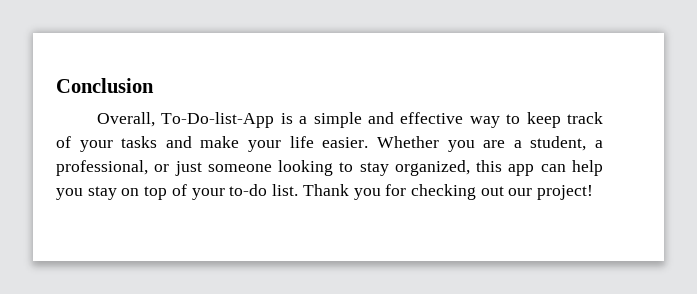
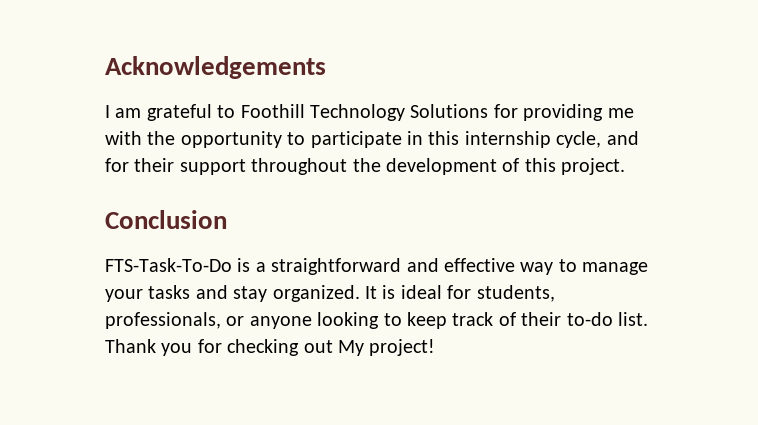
(56, 85) none -> [105,56,326,79] [105,104,634,121] [105,131,639,148] [105,158,626,175] Acknowledgements // I am grateful to Foothill Technology Solutions for providing me with the opportunity to participate in this internship cycle, and for their support throughout the development of this project. //
[97,112,275,128] Overall, To-Do-list-App -> [105,258,232,272] FTS-Task-To-Do
[313,112,362,128] simple -> [271,258,402,275] straightforward
[526,112,603,128] [56,136,604,152] [56,160,603,176] [56,184,225,200] keep track of your tasks and make your life easier. Whether you are a student, a professional, or just someone looking to stay organized, this app can help you stay on top of your -> [582,262,649,275] [105,285,555,302] [105,312,562,329] manage your tasks and stay organized. It is ideal for students, professionals, or anyone looking to keep track of their
[508,188,533,196] our -> [338,340,364,356] My

